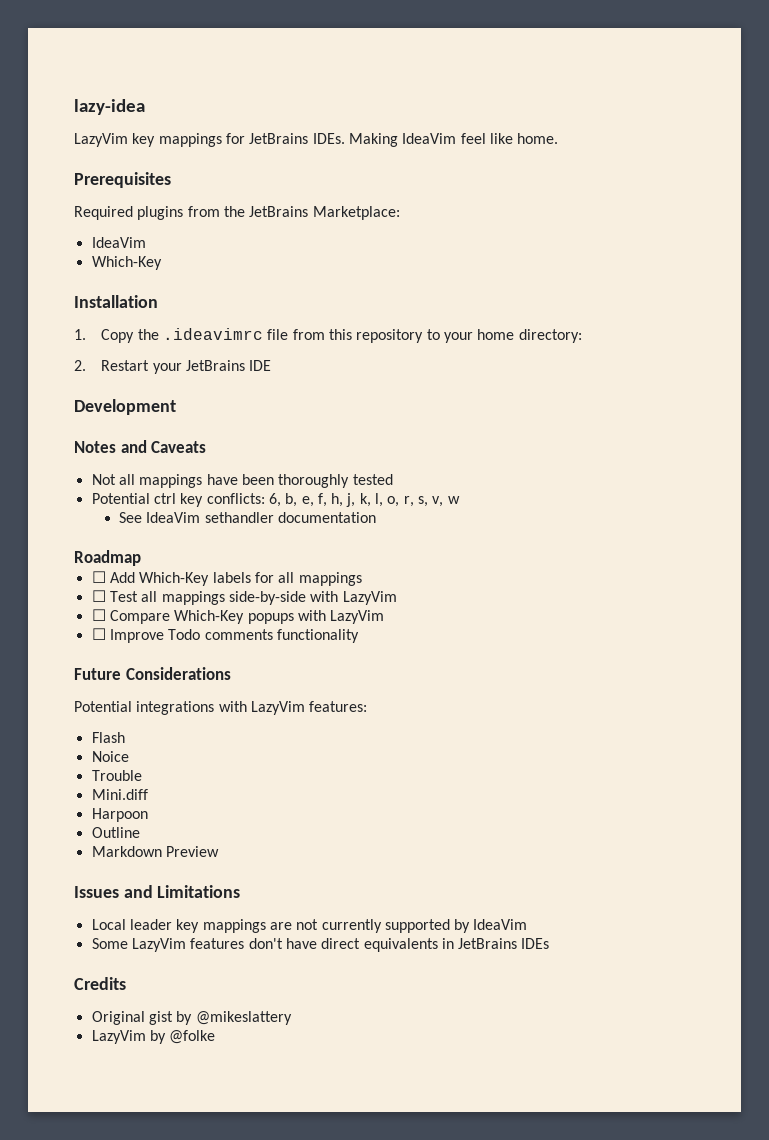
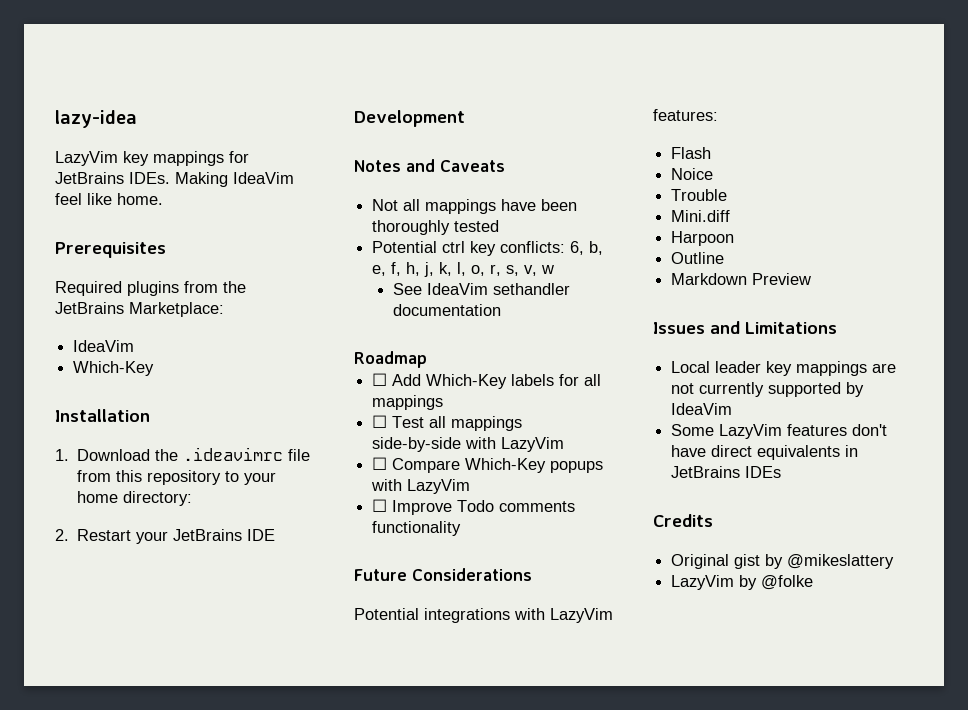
[101,329,135,343] Copy -> [77,449,151,461] Download

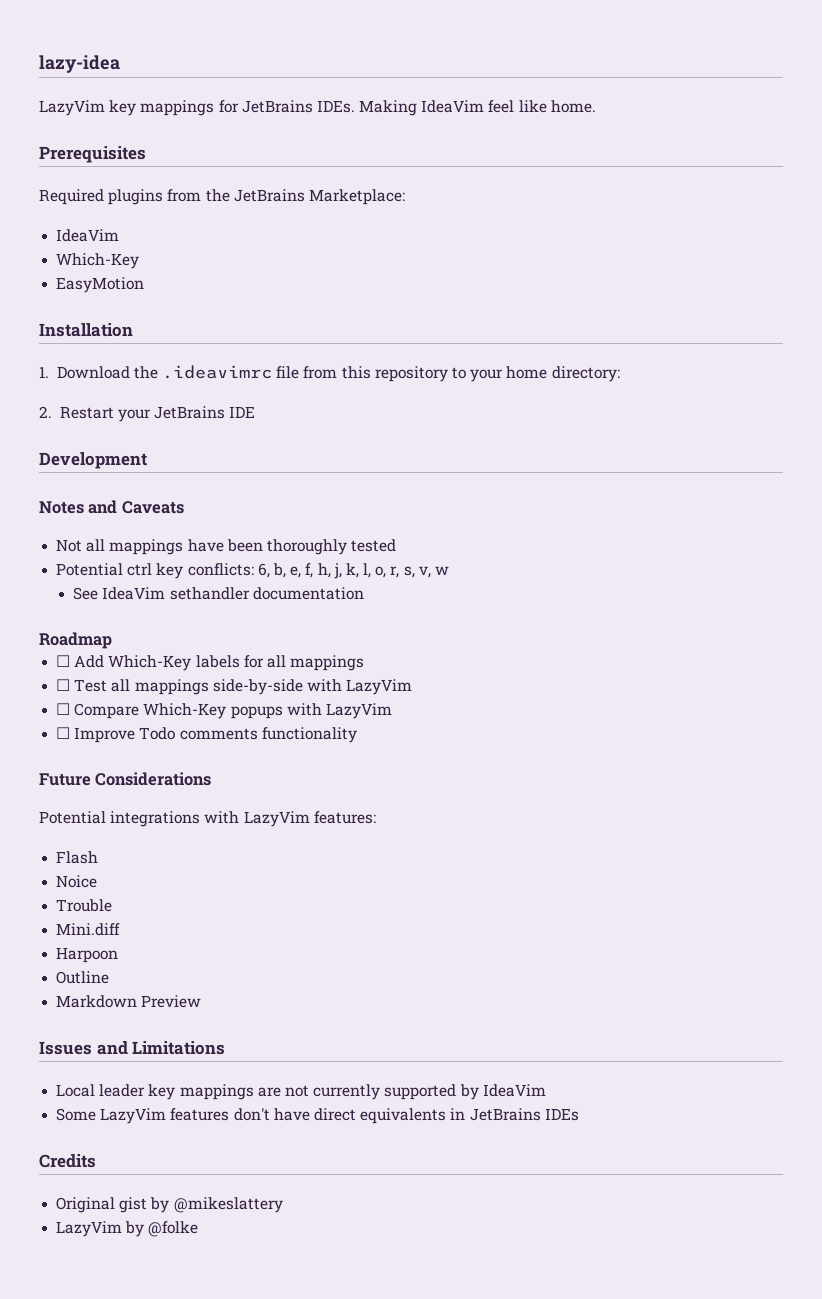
(155, 368) none -> [56,277,145,293] // EasyMotion

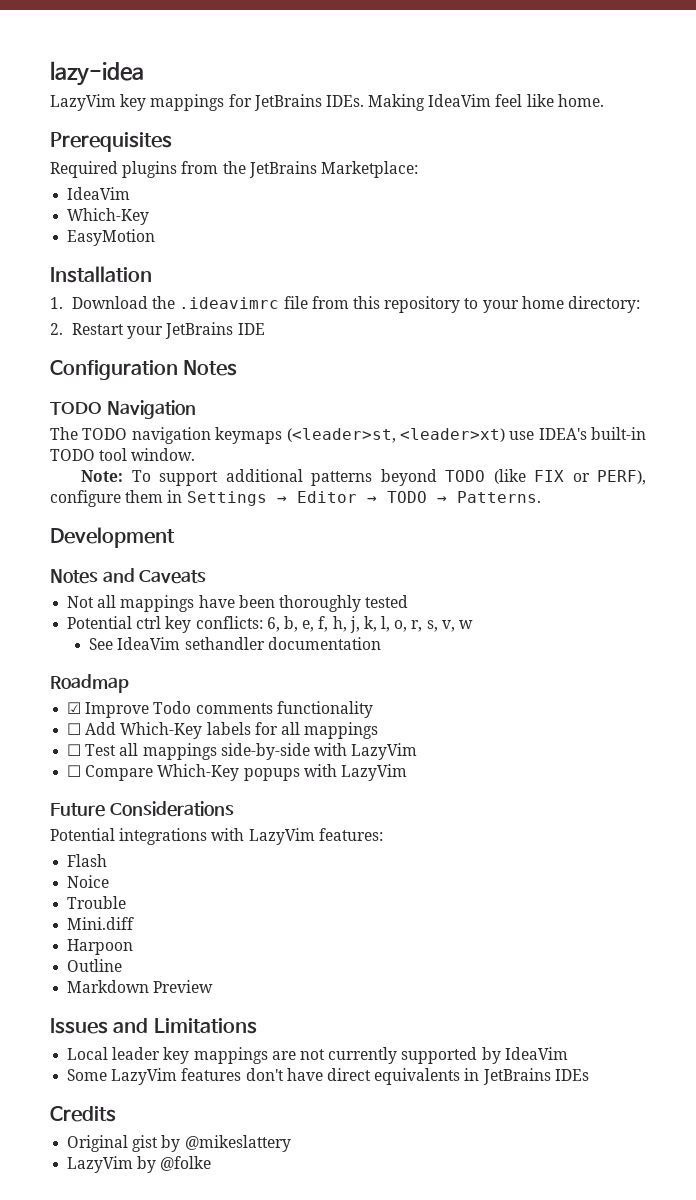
(256, 412) none -> [50,360,238,380] [50,400,196,419] [50,427,646,444] [50,448,196,461] [81,469,646,486] [50,490,541,507] // Configuration Notes // TODO Navigation // The TODO navigation keymaps (<leader>st, <leader>xt) use IDEA's built-in TODO tool window. // Note: To support additional patterns beyond TODO (like FIX or PERF), configure them in Settings → Editor → TODO → Patterns.
(112, 640) none -> [67,701,373,718] // ☑ Improve Todo comments functionality
[56,727,357,743] // ☐ Improve Todo comments functionality -> (407, 772) none

